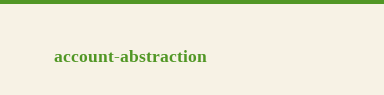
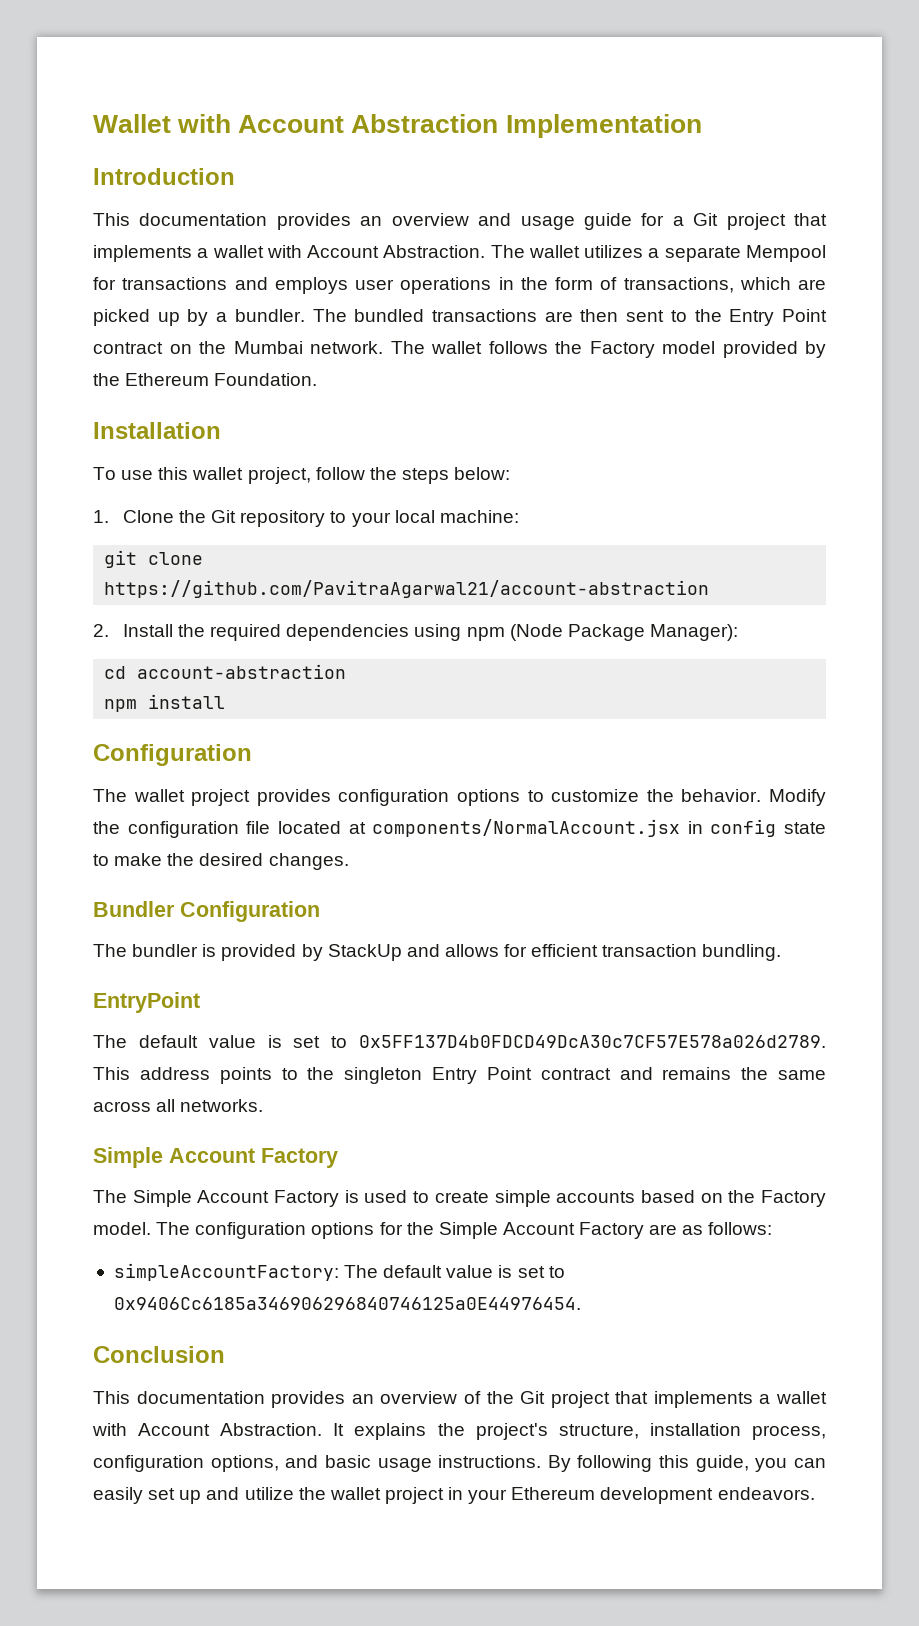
[54,50,207,62] account-abstraction -> [93,114,702,138] [93,168,235,185] [93,213,827,230] [93,245,826,262] [93,277,826,294] [93,309,827,326] [93,341,826,358] [93,373,318,386] [93,422,221,439] [93,467,511,484] [93,510,519,527] [104,550,204,568] [104,580,710,598] [93,624,738,641] [104,664,347,679] [104,694,226,712] [93,744,252,766] [93,789,827,806] [93,819,826,838] [93,853,349,870] [93,901,320,922] [93,944,782,961] [93,992,200,1013] [93,1035,826,1048] [93,1067,827,1084] [93,1099,264,1112] [93,1147,338,1168] [93,1190,826,1207] [93,1222,773,1239] [113,1263,565,1281] [113,1297,581,1310] [93,1346,225,1363] [93,1391,827,1408] [92,1423,826,1440] [93,1455,826,1472] [93,1487,815,1504] Wallet with Account Abstraction Implementation // Introduction // This documentation provides an overview and usage guide for a Git project that implements a wallet with Account Abstraction. The wallet utilizes a separate Mempool for transactions and employs user operations in the form of transactions, which are picked up by a bundler. The bundled transactions are then sent to the Entry Point contract on the Mumbai network. The wallet follows the Factory model provided by the Ethereum Foundation. // Installation // To use this wallet project, follow the steps below: // 1. Clone the Git repository to your local machine: // git clone https://github.com/PavitraAgarwal21/account-abstraction // 2. Install the required dependencies using npm (Node Package Manager): // cd account-abstraction // npm install // Configuration // The wallet project provides configuration options to customize the behavior. Modify the configuration file located at components/NormalAccount.jsx in config state to make the desired changes. // Bundler Configuration // The bundler is provided by StackUp and allows for efficient transaction bundling. // EntryPoint // The default value is set to 0x5FF137D4b0FDCD49DcA30c7CF57E578a026d2789. This address points to the singleton Entry Point contract and remains the same across all networks. // Simple Account Factory // The Simple Account Factory is used to create simple accounts based on the Factory model. The configuration options for the Simple Account Factory are as follows: // simpleAccountFactory: The default value is set to 0x9406Cc6185a346906296840746125a0E44976454. // Conclusion // This documentation provides an overview of the Git project that implements a wallet with Account Abstraction. It explains the project's structure, installation process, configuration options, and basic usage instructions. By following this guide, you can easily set up and utilize the wallet project in your Ethereum development endeavors.

